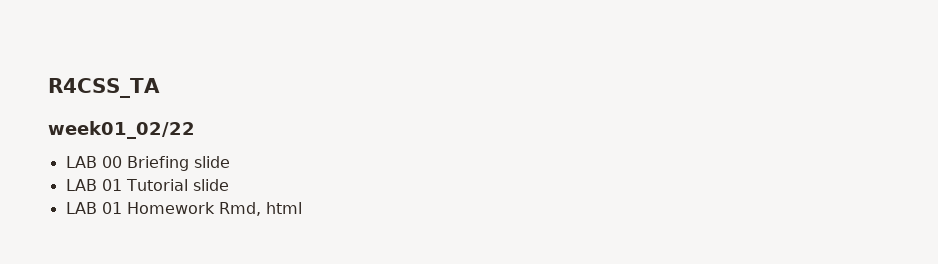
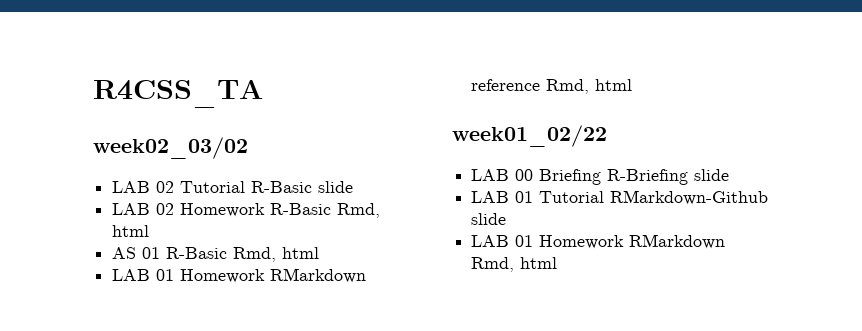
(160, 88) none -> [93,137,248,159] [112,181,354,193] [112,203,381,218] [112,225,150,237] [112,247,320,262] [112,268,367,283] [471,79,633,94] // week02_03/02 // LAB 02 Tutorial R-Basic slide // LAB 02 Homework R-Basic Rmd, html // AS 01 R-Basic Rmd, html // LAB 01 Homework RMarkdown reference Rmd, html
(189, 163) none -> [607,169,689,185] R-Briefing
(188, 185) none -> [610,190,769,205] RMarkdown-Github
(215, 208) none -> [629,234,726,249] RMarkdown

